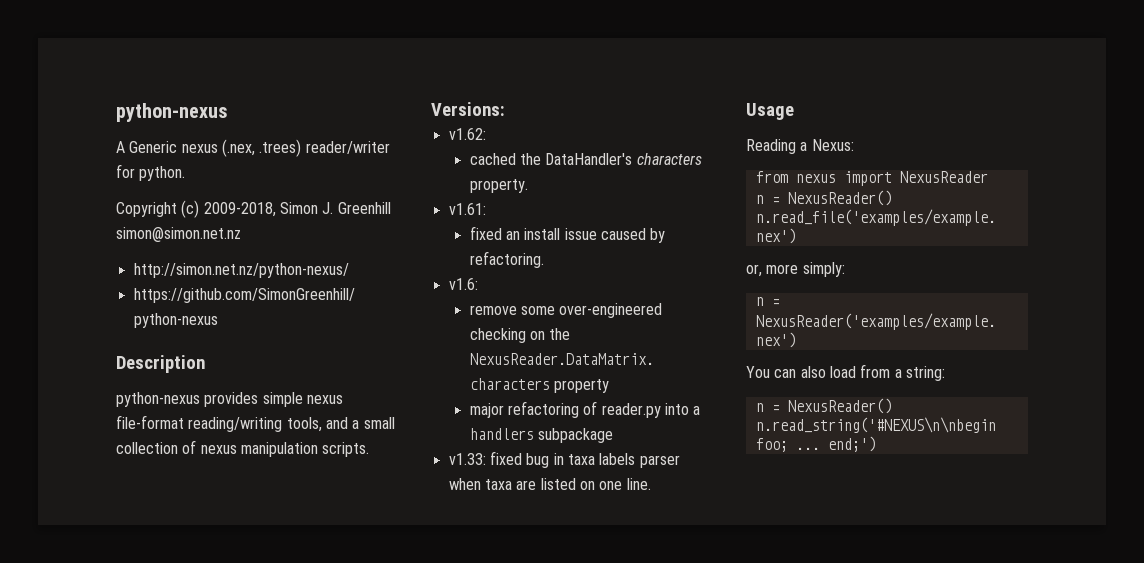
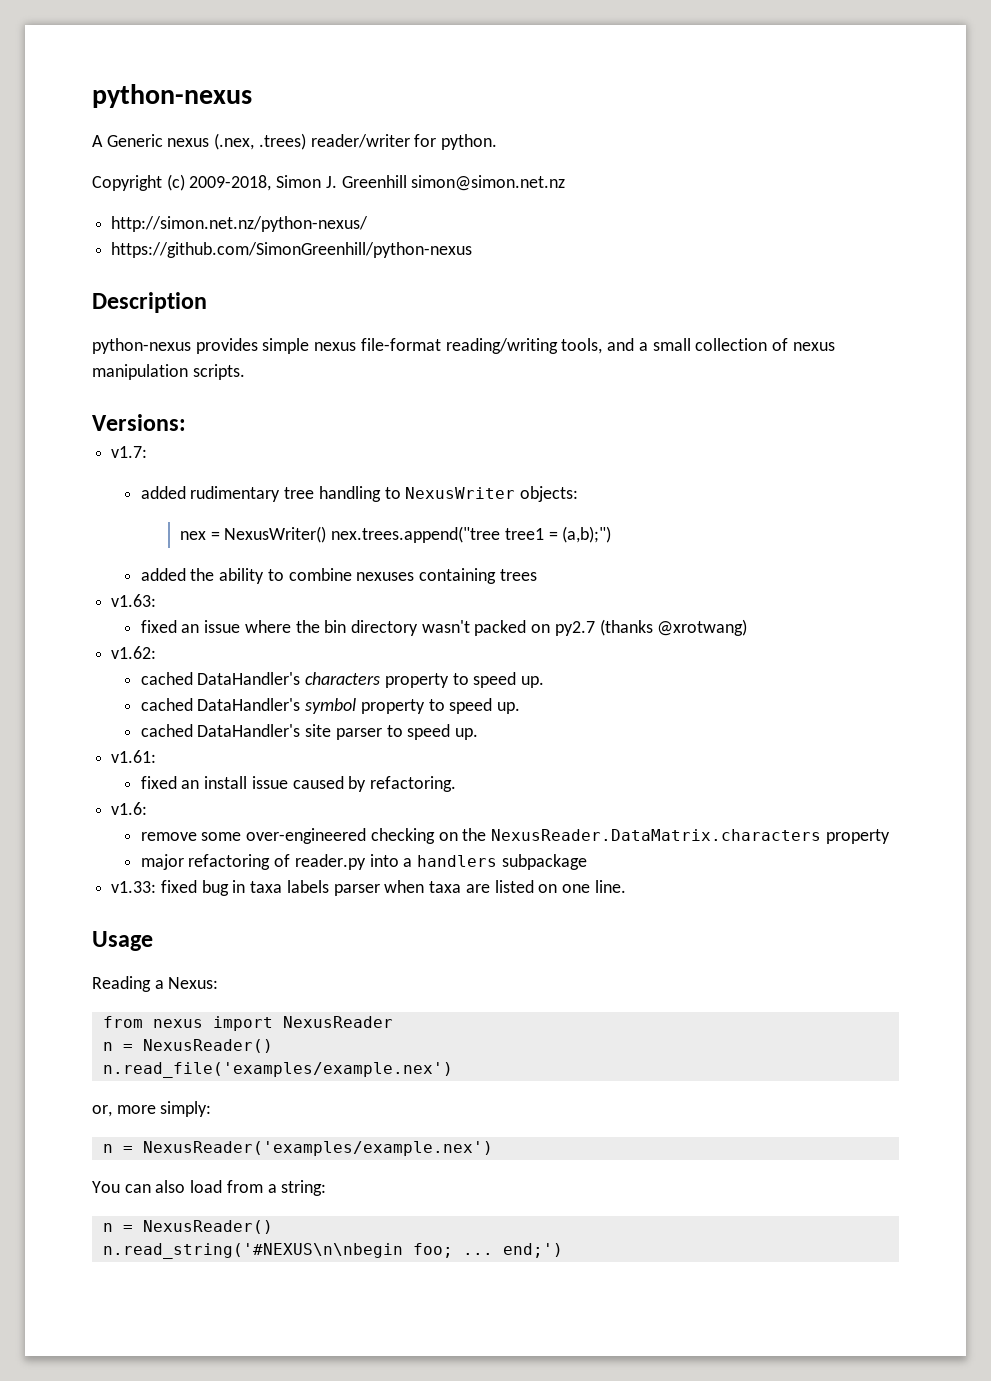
(505, 109) none -> [111,446,148,458] [140,486,578,502] [180,526,612,543] [140,568,537,584] [111,594,157,607] [140,619,748,636] // v1.7: // added rudimentary tree handling to NexusWriter objects: // nex = NexusWriter() nex.trees.append("tree tree1 = (a,b);") // added the ability to combine nexuses containing trees // v1.63: // fixed an issue where the bin directory wasn't packed on py2.7 (thanks @xrotwang)
[519,153,541,165] the -> (193, 678) none
[469,179,528,193] property. -> [384,672,544,688] [140,698,520,714] [140,724,478,740] property to speed up. // cached DataHandler's symbol property to speed up. // cached DataHandler's site parser to speed up.

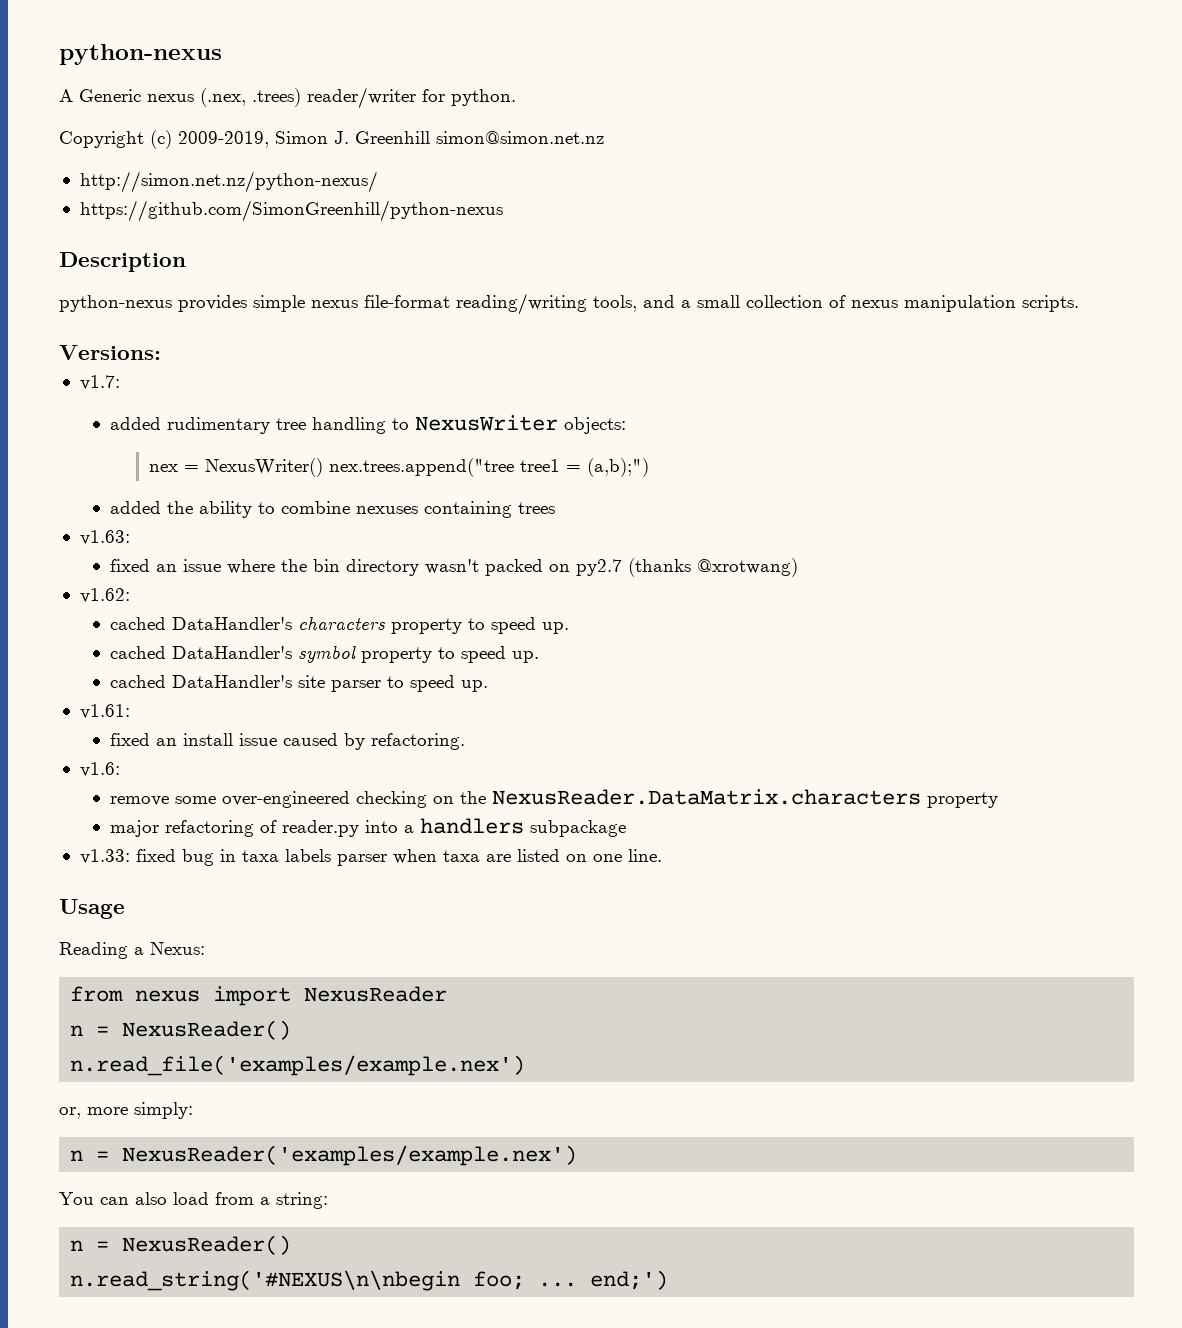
[189,175,272,191] 2009-2018, -> [178,131,269,148] 2009-2019,

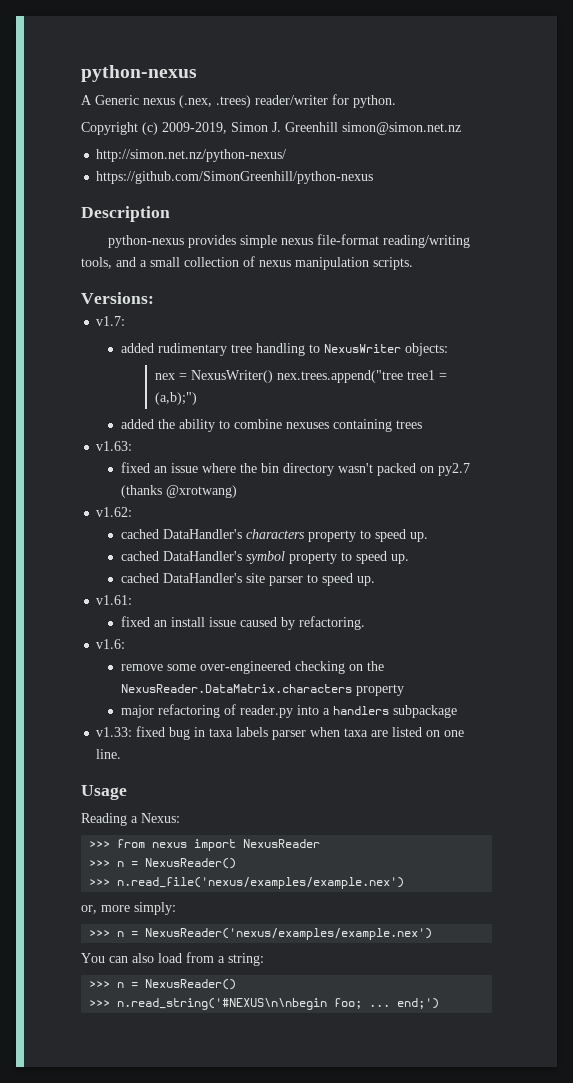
(205, 948) none -> [89,841,111,848] >>>
[70,1020,292,1040] [70,1055,526,1076] n = NexusReader() // n.read_file('examples/example.nex') -> [89,858,237,869] [89,877,405,889] >>> n = NexusReader() // >>> n.read_file('nexus/examples/example.nex')
[70,1145,578,1166] n = NexusReader('examples/example.nex') -> [89,928,433,940] >>> n = NexusReader('nexus/examples/example.nex')
[70,1235,292,1255] n = NexusReader() // -> [89,979,237,990] [89,1000,111,1007] >>> n = NexusReader() // >>>

